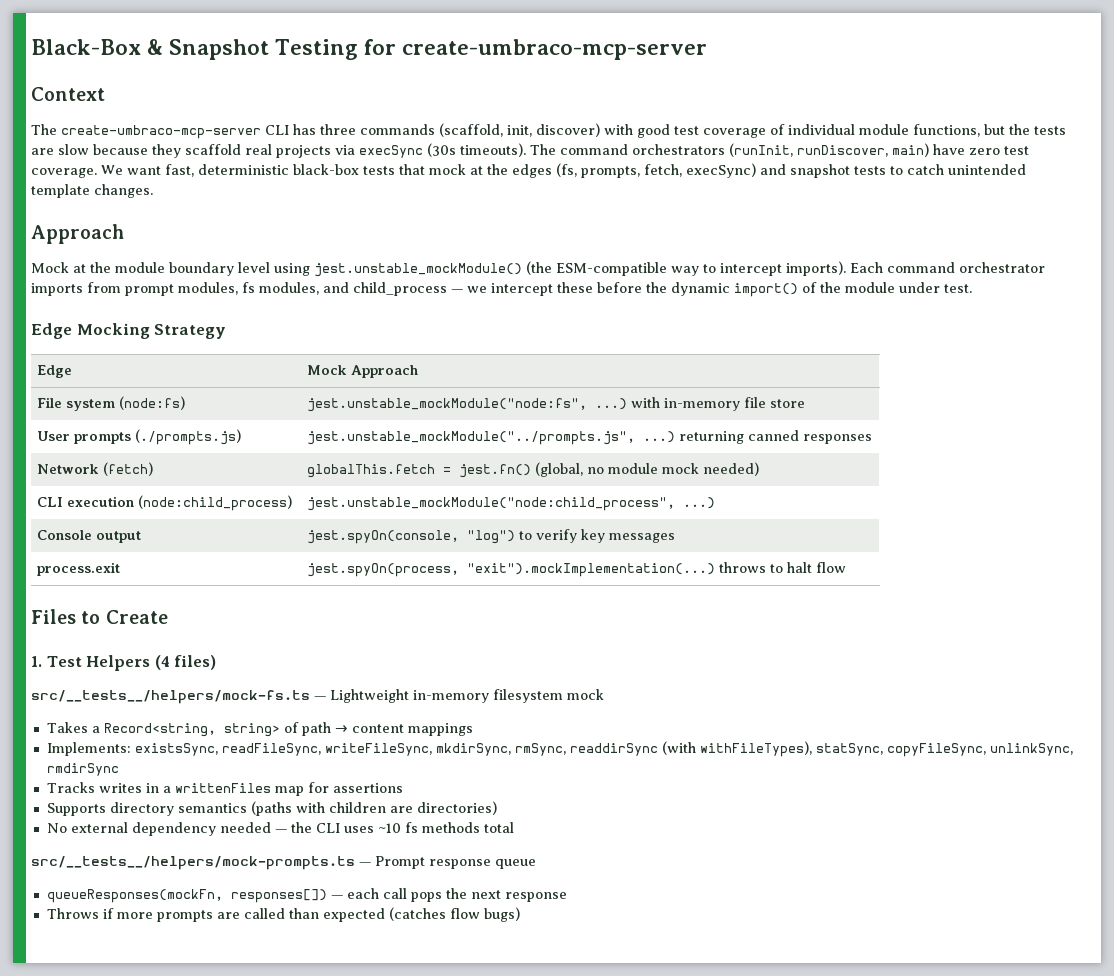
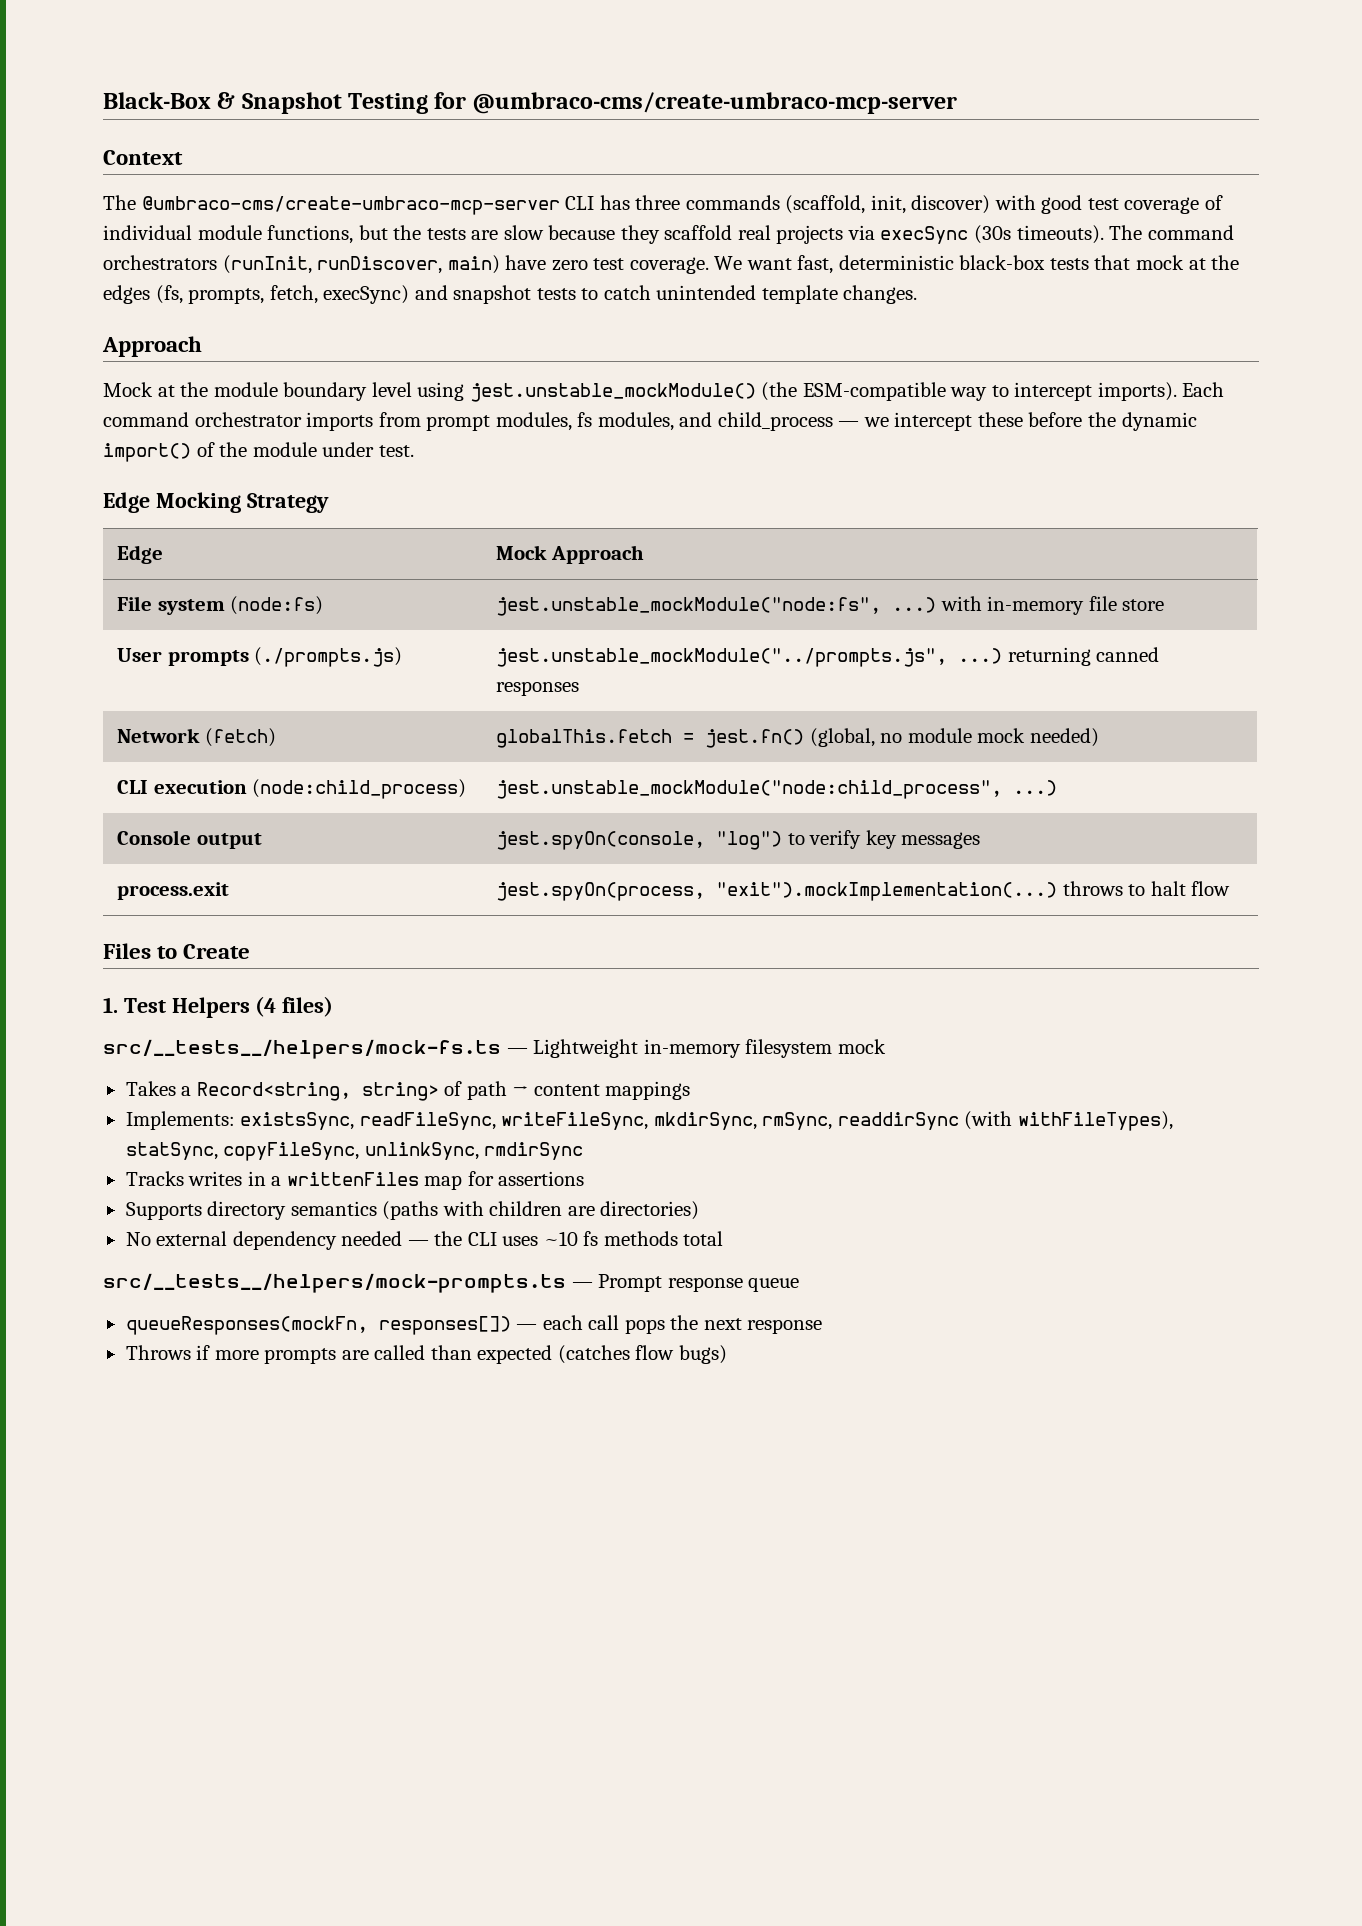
[402,39,708,60] create-umbraco-mcp-server -> [472,92,957,114] @umbraco-cms/create-umbraco-mcp-server
[61,125,261,139] create-umbraco-mcp-server -> [141,196,560,215] @umbraco-cms/create-umbraco-mcp-server

